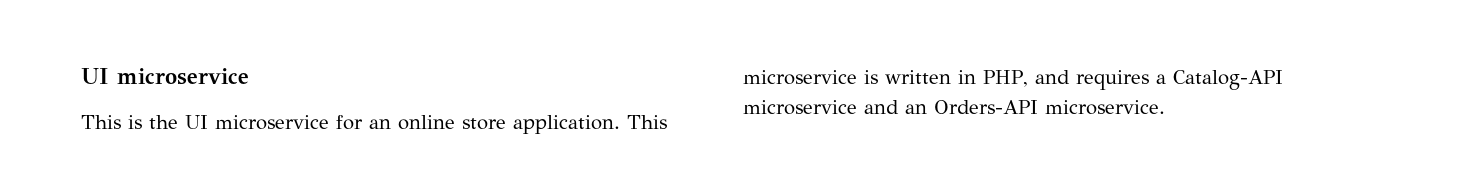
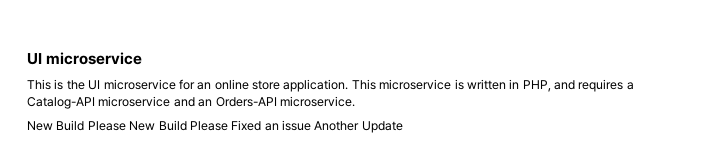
(1165, 107) none -> [27,120,403,133] // New Build Please New Build Please Fixed an issue Another Update

